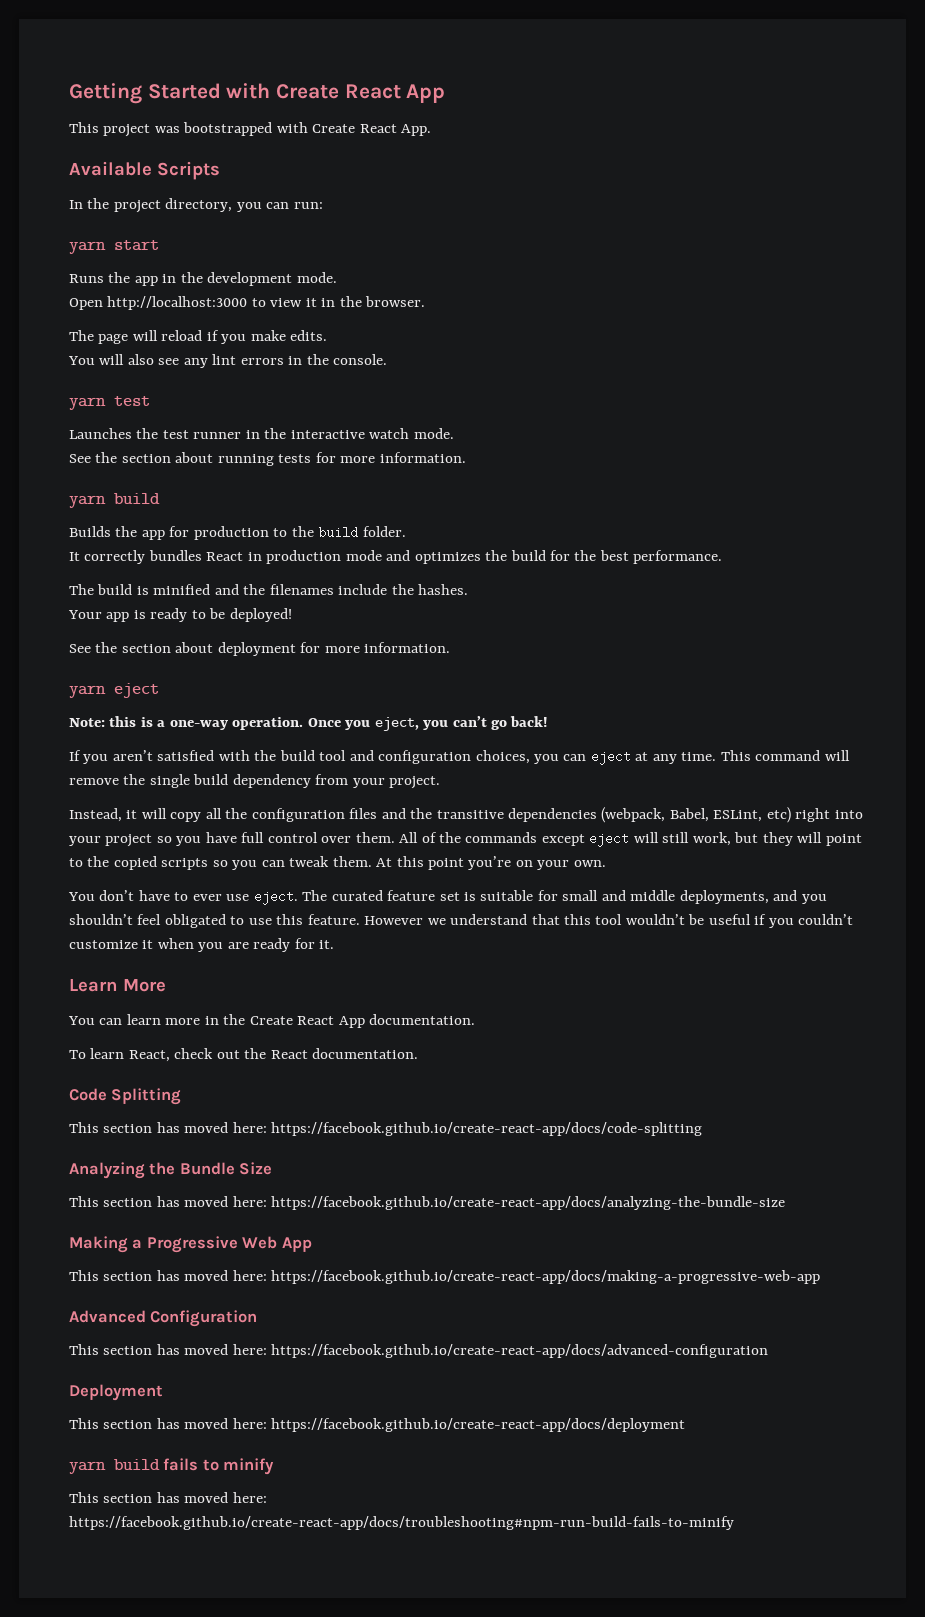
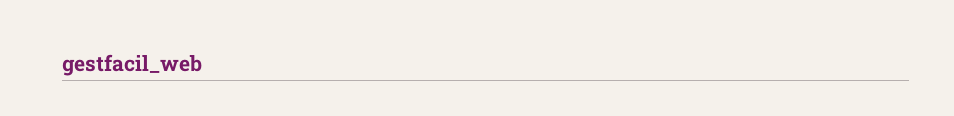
[69,83,446,104] [69,122,432,137] [69,161,220,180] [69,198,323,213] [69,240,159,254] [69,272,337,286] [69,296,426,310] [69,330,328,344] [68,354,388,368] [69,396,150,410] [69,428,454,439] [69,452,466,466] [69,493,160,508] [69,526,406,540] [69,550,723,564] [69,584,469,595] [68,608,292,622] [69,642,451,656] [69,683,159,698] [69,716,549,731] [69,750,850,765] [69,774,441,789] [69,807,863,823] [69,832,862,847] [69,856,606,870] [68,890,827,905] [69,914,854,928] [69,938,335,952] [69,979,166,992] [68,1014,476,1028] [69,1048,419,1062] [69,1088,182,1105] [69,1122,703,1136] [69,1162,273,1179] [69,1196,786,1210] [69,1236,312,1253] [69,1270,821,1284] [69,1310,258,1327] [69,1344,769,1358] [69,1384,163,1401] [69,1418,686,1432] [69,1458,275,1475] [69,1492,267,1503] [69,1516,734,1530] Getting Started with Create React App // This project was bootstrapped with Create React App. // Available Scripts // In the project directory, you can run: // yarn start // Runs the app in the development mode. // Open http://localhost:3000 to view it in the browser. // The page will reload if you make edits. // You will also see any lint errors in the console. // yarn test // Launches the test runner in the interactive watch mode. // See the section about running tests for more information. // yarn build // Builds the app for production to the build folder. // It correctly bundles React in production mode and optimizes the build for the best performance. // The build is minified and the filenames include the hashes. // Your app is ready to be deployed! // See the section about deployment for more information. // yarn eject // Note: this is a one-way operation. Once you eject, you can’t go back! // If you aren’t satisfied with the build tool and configuration choices, you can eject at any time. This command will remove the single build dependency from your project. // Instead, it will copy all the configuration files and the transitive dependencies (webpack, Babel, ESLint, etc) right into your project so you have full control over them. All of the commands except eject will still work, but they will point to the copied scripts so you can tweak them. At this point you’re on your own. // You don’t have to ever use eject. The curated feature set is suitable for small and middle deployments, and you shouldn’t feel obligated to use this feature. However we understand that this tool wouldn’t be useful if you couldn’t customize it when you are ready for it. // Learn More // You can learn more in the Create React App documentation. // To learn React, check out the React documentation. // Code Splitting // This section has moved here: https://facebook.github.io/create-react-app/docs/code-splitting // Analyzing the Bundle Size // This section has moved here: https://facebook.github.io/create-react-app/docs/analyzing-the-bundle-size // Making a Progressive Web App // This section has moved here: https://facebook.github.io/create-react-app/docs/making-a-progressive-web-app // Advanced Configuration // This section has moved here: https://facebook.github.io/create-react-app/docs/advanced-configuration // Deployment // This section has moved here: https://facebook.github.io/create-react-app/docs/deployment // yarn build fails to minify // This section has moved here: https://facebook.github.io/create-react-app/docs/troubleshooting#npm-run-build-fails-to-minify -> [62,54,202,76] gestfacil_web

